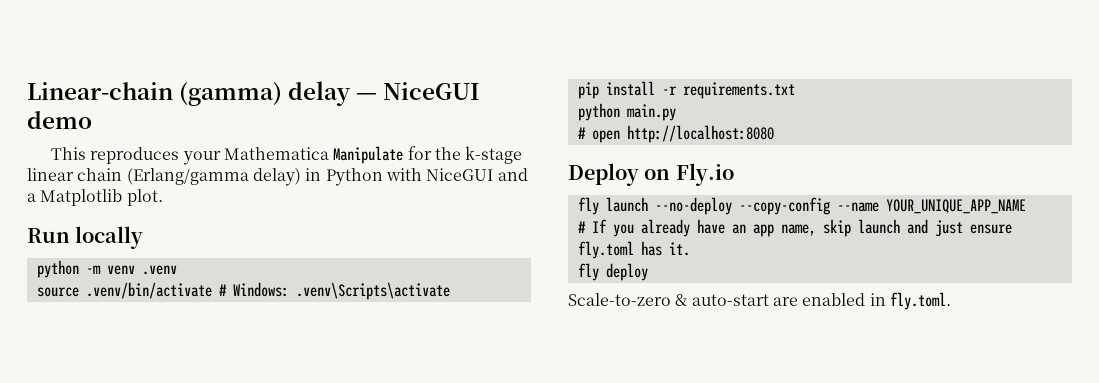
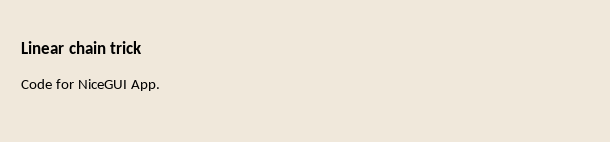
[27,81,481,106] [27,111,92,129] [51,146,523,165] [27,168,528,186] [27,189,163,206] [27,226,144,249] [36,260,177,278] [36,282,450,300] [577,81,795,99] [577,103,676,121] [577,125,774,143] [568,163,734,186] [577,197,1026,215] [577,219,1012,237] [577,241,690,259] [577,263,648,281] [568,292,951,310] Linear-chain (gamma) delay — NiceGUI demo // This reproduces your Mathematica Manipulate for the k‑stage linear chain (Erlang/gamma delay) in Python with NiceGUI and a Matplotlib plot. // Run locally // python -m venv .venv // source .venv/bin/activate # Windows: .venv\Scripts\activate // pip install -r requirements.txt // python main.py // # open http://localhost:8080 // Deploy on Fly.io // fly launch --no-deploy --copy-config --name YOUR_UNIQUE_APP_NAME // # If you already have an app name, skip launch and just ensure fly.toml has it. // fly deploy // Scale-to-zero & auto-start are enabled in fly.toml. -> [21,41,143,54] [21,79,160,91] Linear chain trick // Code for NiceGUI App.

